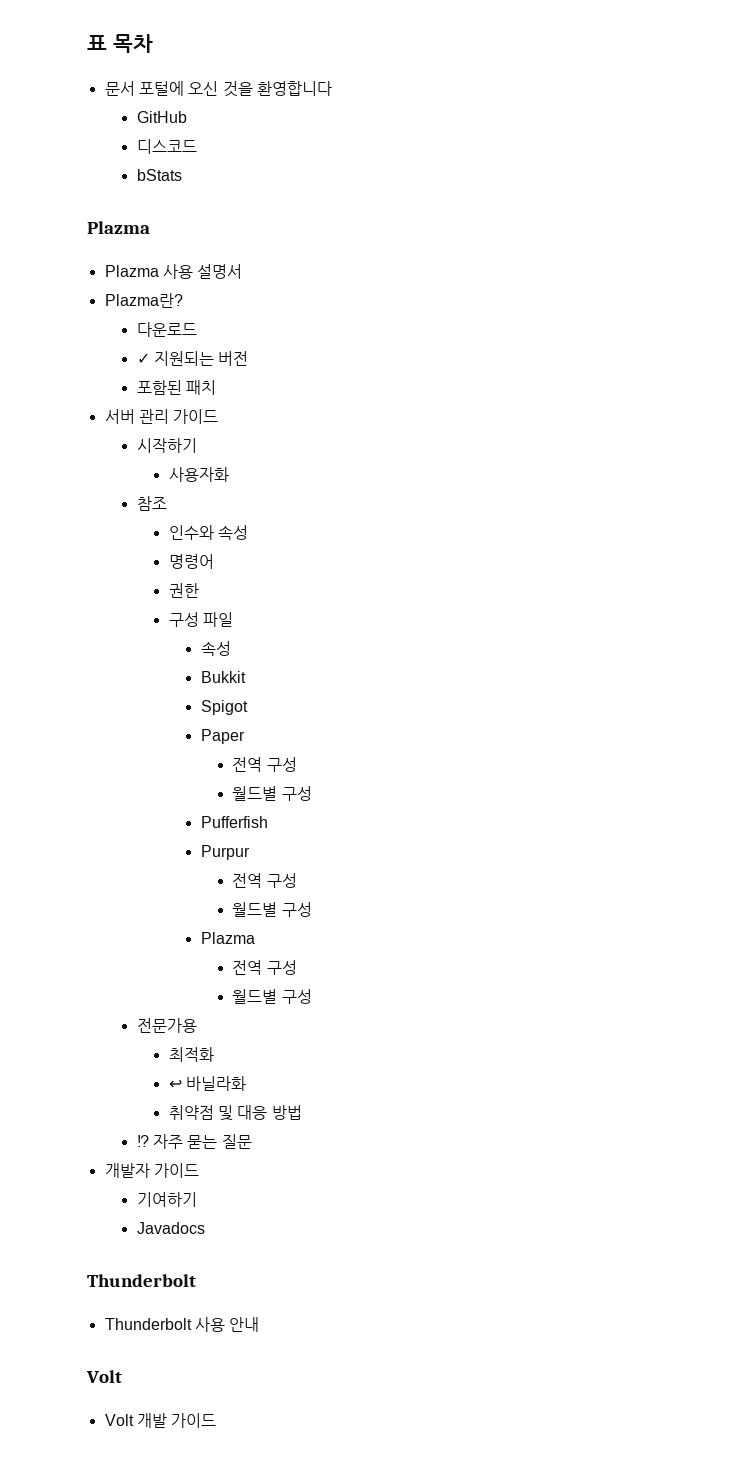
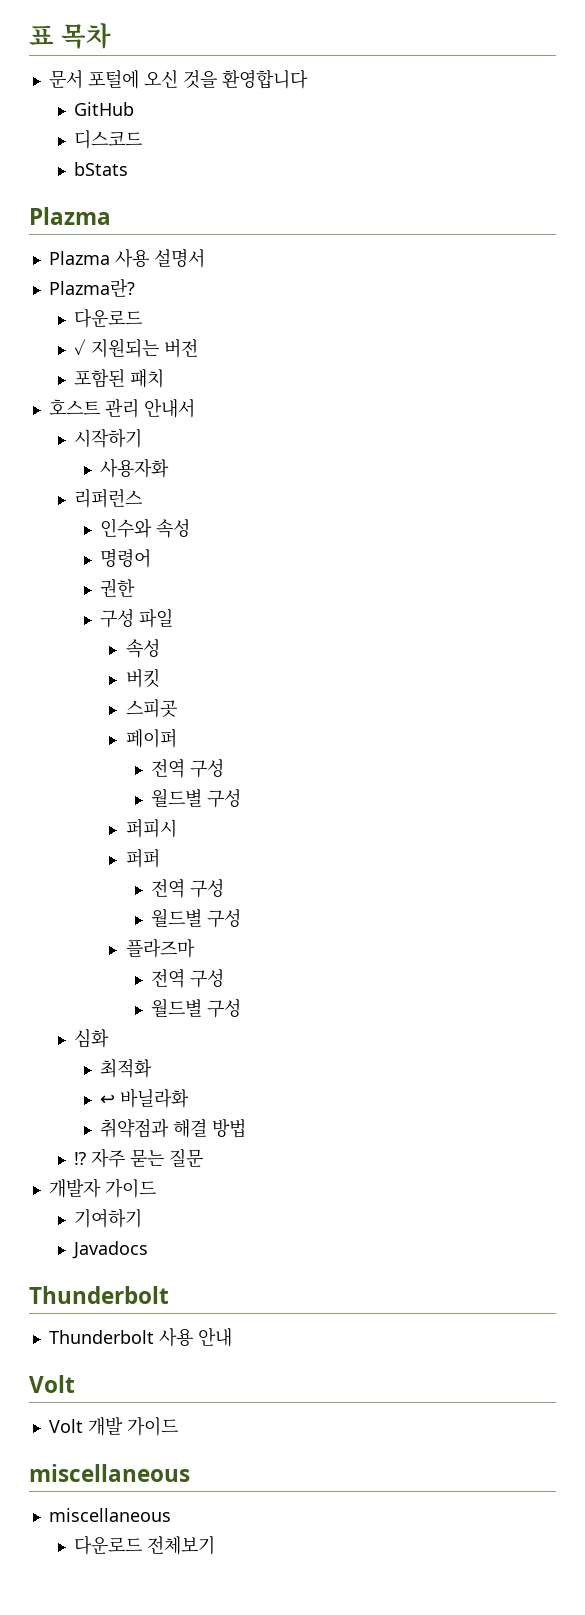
[104,409,219,424] 서버 관리 가이드 -> [48,398,195,418] 호스트 관리 안내서
[136,496,167,511] 참조 -> [74,489,143,508] 리퍼런스
[200,671,246,683] [200,700,248,715] [200,729,245,744] [232,757,297,772] [232,786,312,801] [200,816,268,828] [200,845,250,860] [232,873,297,888] [232,902,312,917] [200,932,255,944] [232,960,297,975] [232,989,312,1004] [136,1018,197,1033] Bukkit // Spigot // Paper // 전역 구성 // 월드별 구성 // Pufferfish // Purpur // 전역 구성 // 월드별 구성 // Plazma // 전역 구성 // 월드별 구성 // 전문가용 -> [125,669,160,688] [125,698,177,718] [125,729,177,748] [151,759,225,778] [151,789,242,808] [125,818,177,838] [125,849,160,868] [151,879,225,898] [151,909,242,928] [125,939,195,958] [151,969,225,988] [151,999,242,1018] [74,1029,110,1048] 버킷 // 스피곳 // 페이퍼 // 전역 구성 // 월드별 구성 // 퍼피시 // 퍼퍼 // 전역 구성 // 월드별 구성 // 플라즈마 // 전역 구성 // 월드별 구성 // 심화
[168,1105,268,1121] 취약점 및 대응 -> [99,1118,207,1138] 취약점과 해결
(217, 1420) none -> [29,1464,190,1482] [48,1508,171,1522] [74,1535,216,1555] // miscellaneous // miscellaneous // 다운로드 전체보기

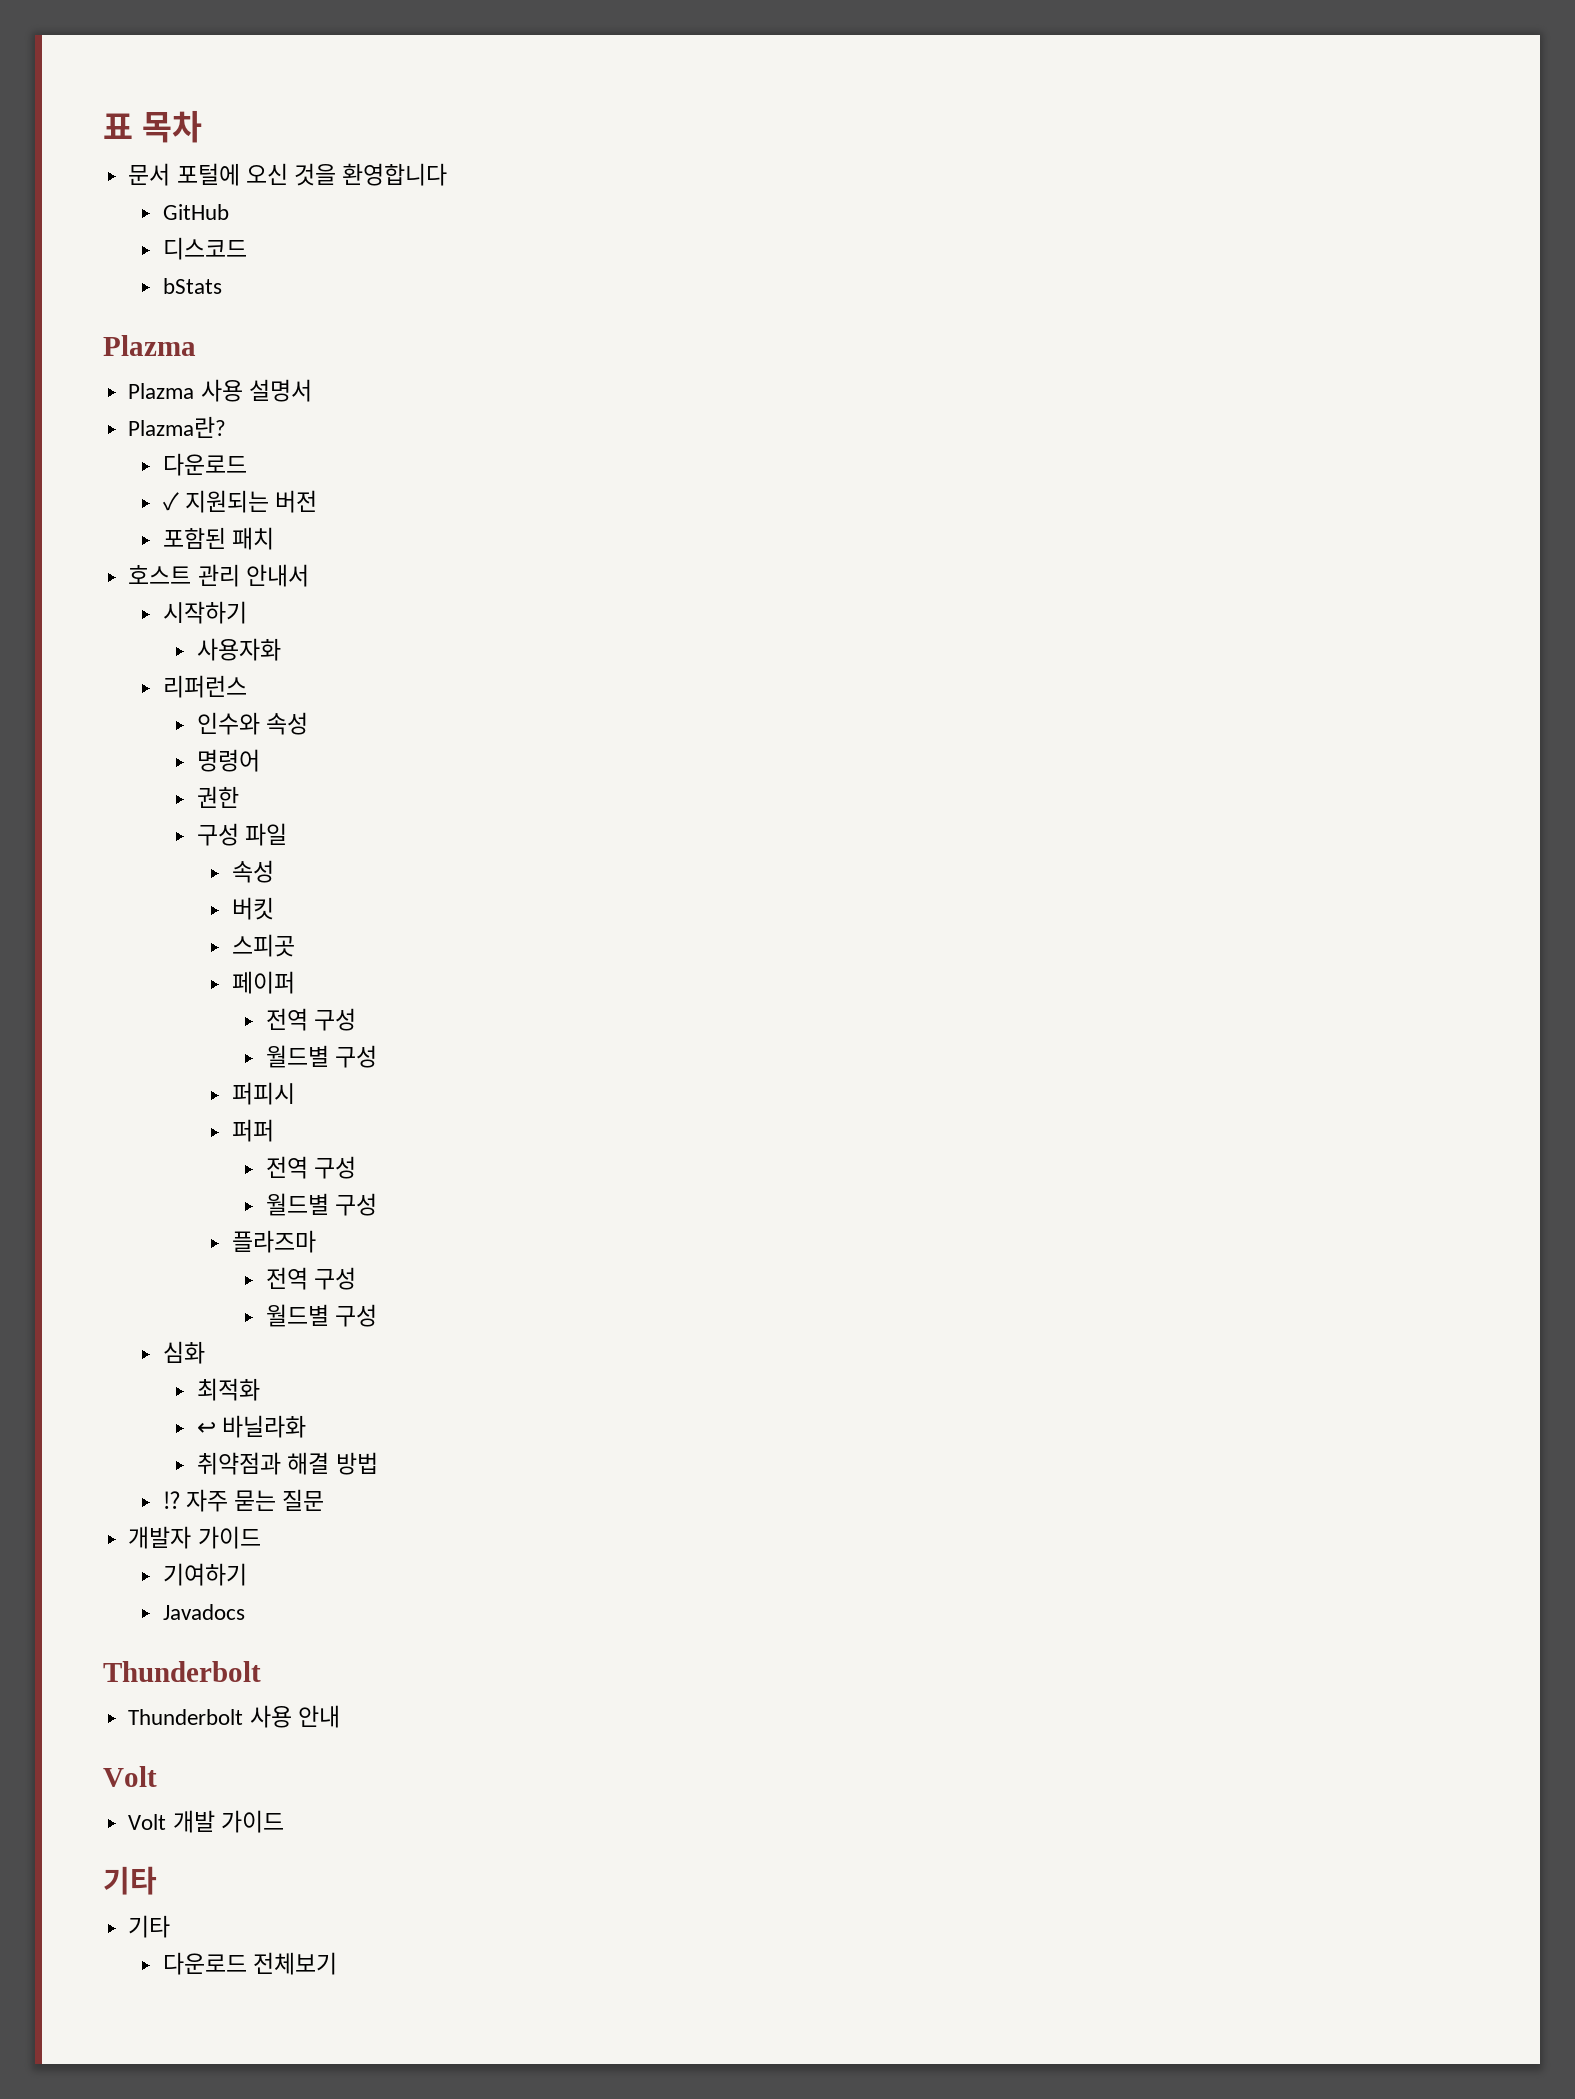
[29,1464,190,1482] [48,1508,171,1522] miscellaneous // miscellaneous -> [103,1866,157,1895] [128,1915,171,1938] 기타 // 기타

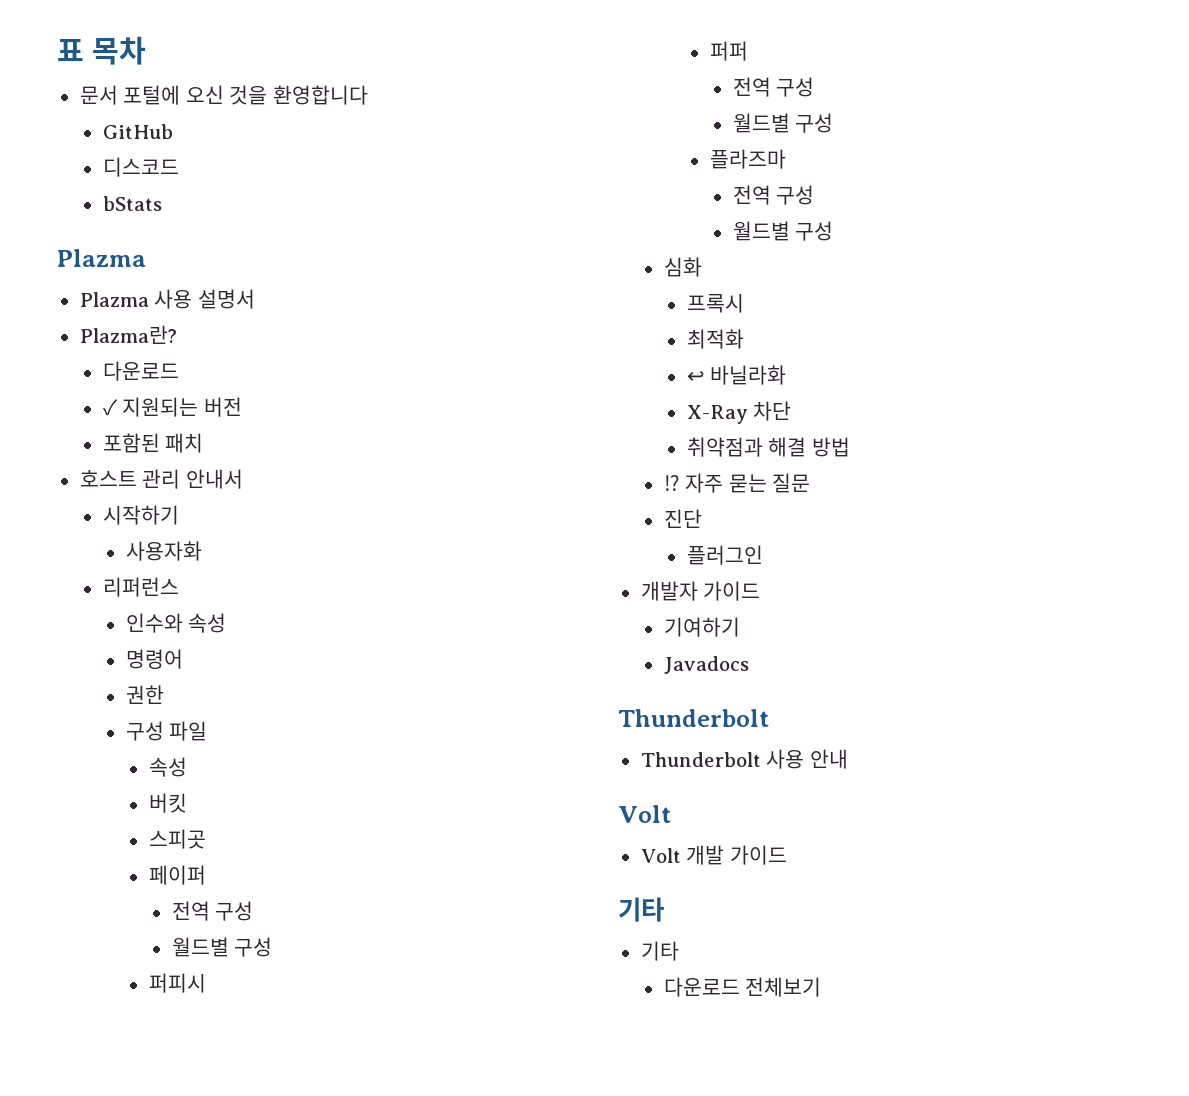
(205, 1352) none -> [686,294,744,313] // 프록시
(307, 1426) none -> [686,401,792,424] // X-Ray 차단
(325, 1500) none -> [663,509,702,528] [686,545,763,565] // 진단 // 플러그인

